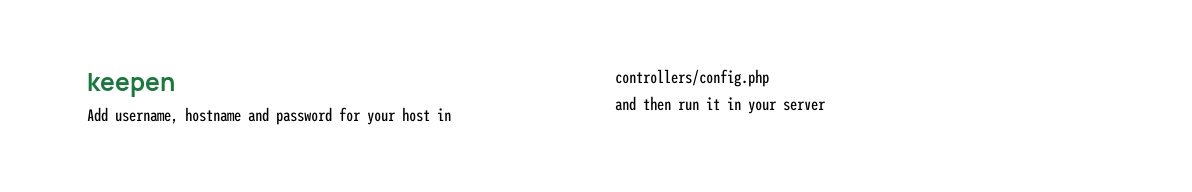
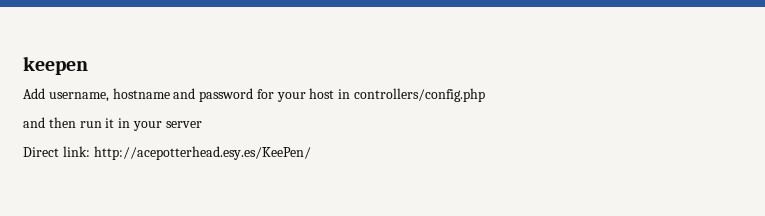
(826, 106) none -> [23,146,311,160] // Direct link: http://acepotterhead.esy.es/KeePen/

